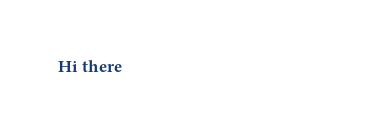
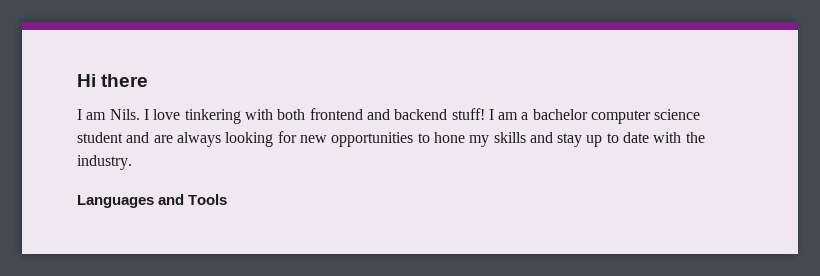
(122, 66) none -> [77,108,701,124] [77,131,705,147] [77,155,132,170] [77,194,228,208] // I am Nils. I love tinkering with both frontend and backend stuff! I am a bachelor computer science student and are always looking for new opportunities to hone my skills and stay up to date with the industry. // Languages and Tools

